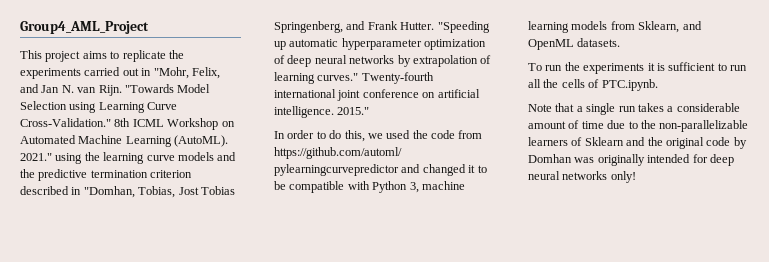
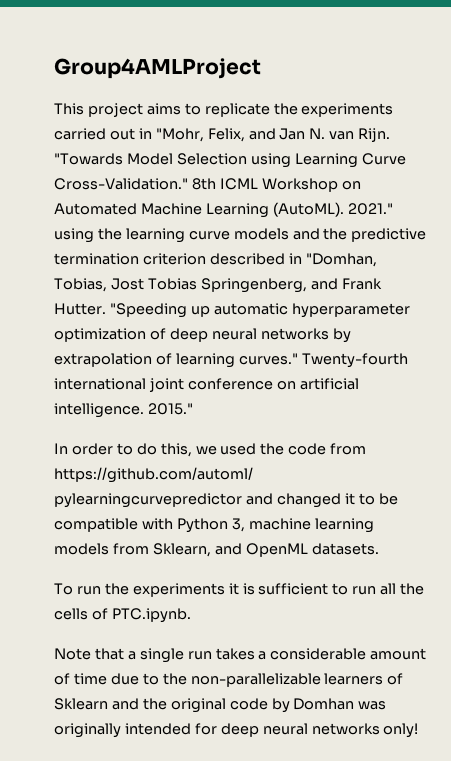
[20,21,149,34] Group4_AML_Project -> [54,58,261,79] Group4AMLProject

